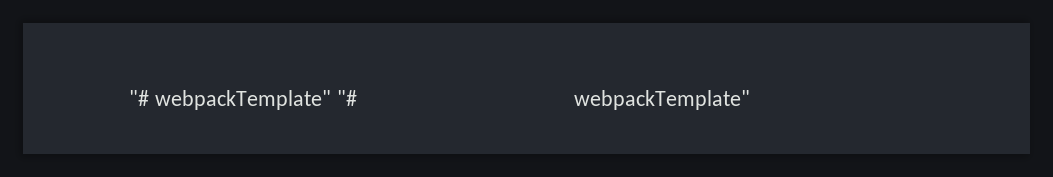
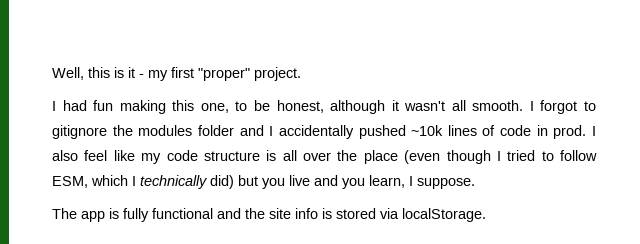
[129,90,750,110] "# webpackTemplate" "# webpackTemplate" -> [52,67,301,81] [52,100,596,114] [52,125,597,139] [52,150,597,164] [52,175,475,189] [52,208,486,222] Well, this is it - my first "proper" project. // I had fun making this one, to be honest, although it wasn't all smooth. I forgot to gitignore the modules folder and I accidentally pushed ~10k lines of code in prod. I also feel like my code structure is all over the place (even though I tried to follow ESM, which I technically did) but you live and you learn, I suppose. // The app is fully functional and the site info is stored via localStorage.

